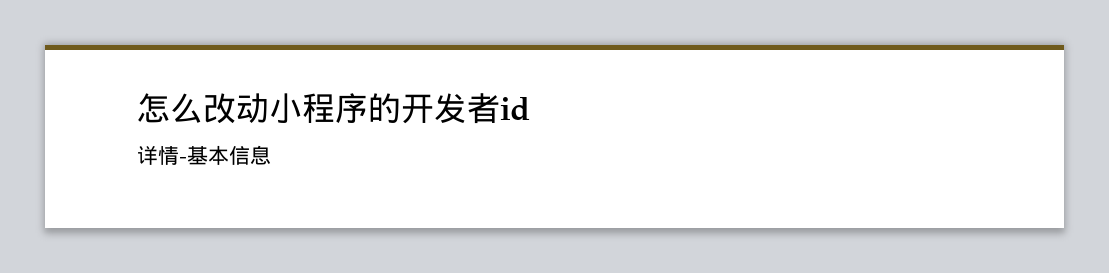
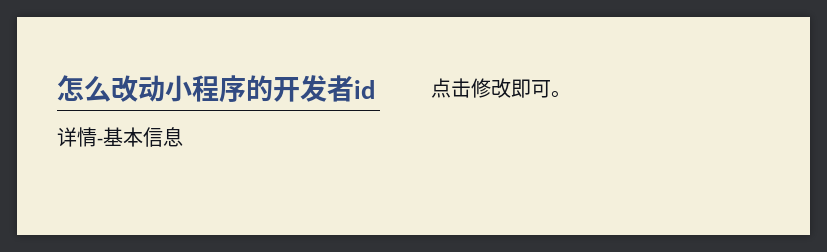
(271, 155) none -> [431,78,571,98] // 点击修改即可。

